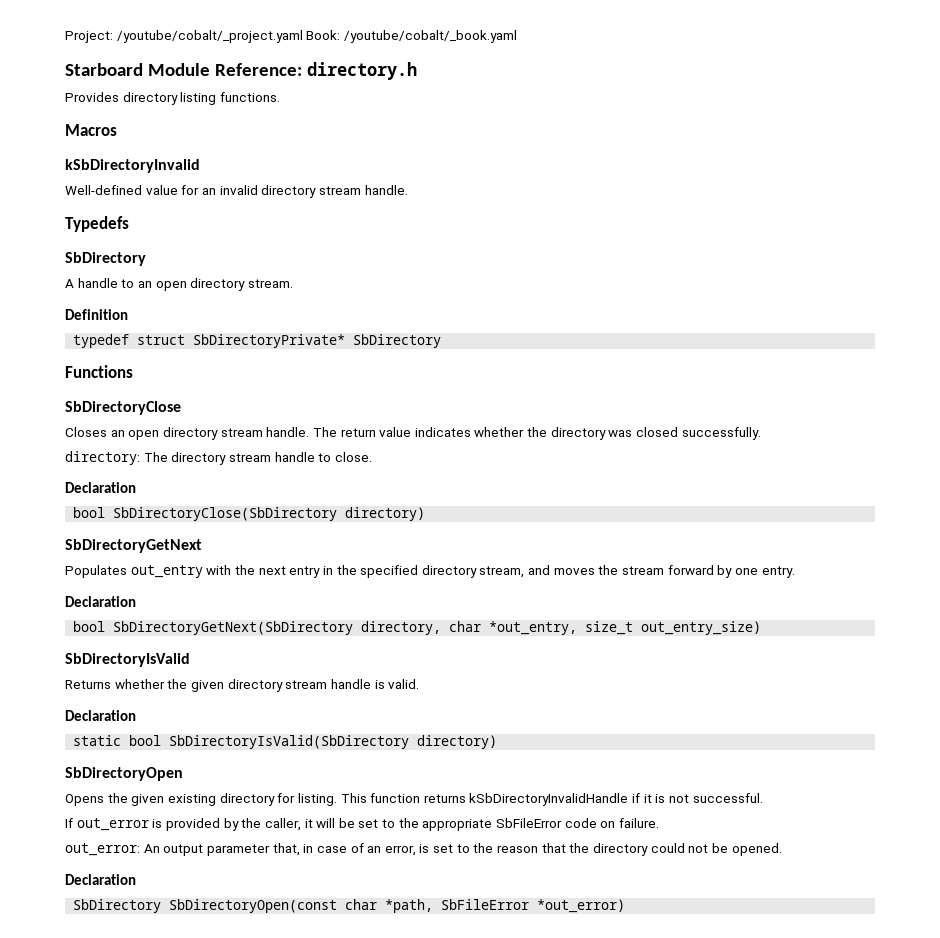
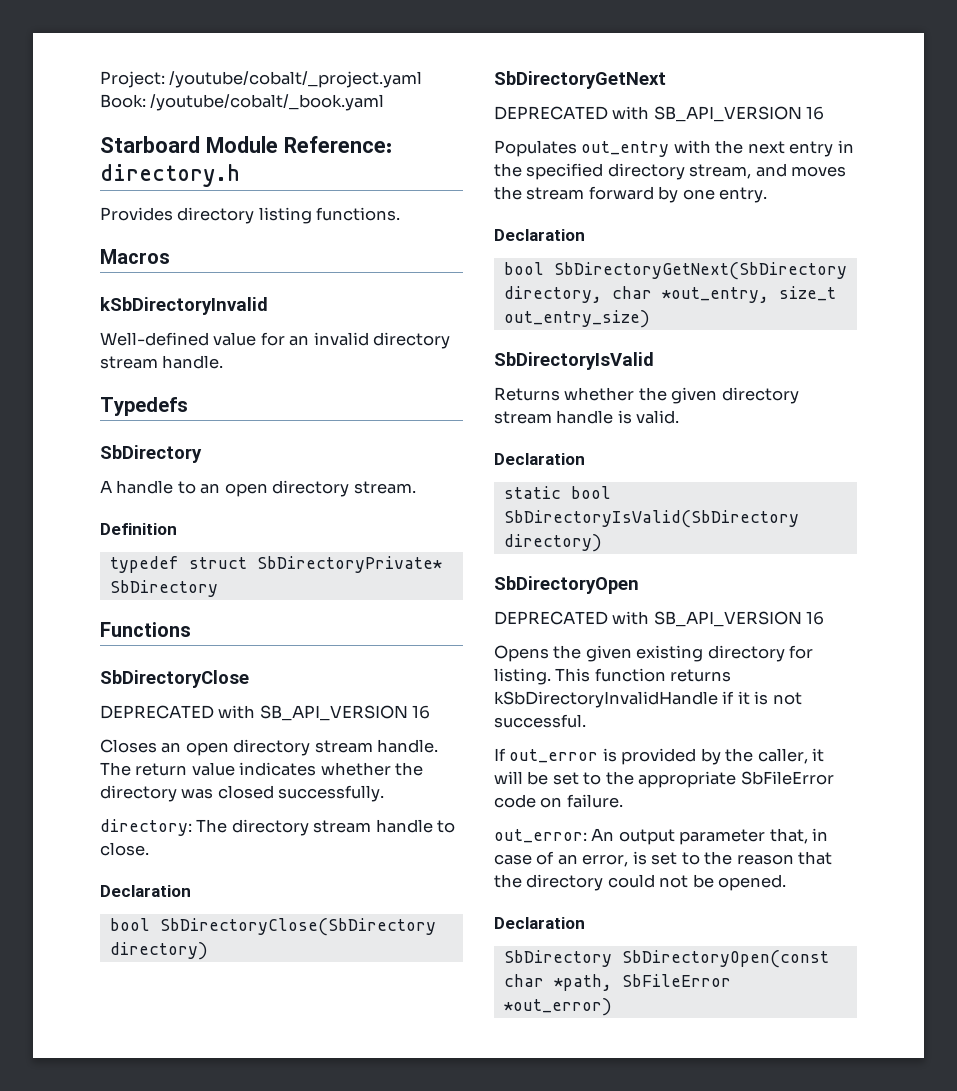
(181, 408) none -> [100,705,431,721] // DEPRECATED with SB_API_VERSION 16
(202, 546) none -> [494,106,825,122] // DEPRECATED with SB_API_VERSION 16
(183, 774) none -> [494,611,825,627] // DEPRECATED with SB_API_VERSION 16

